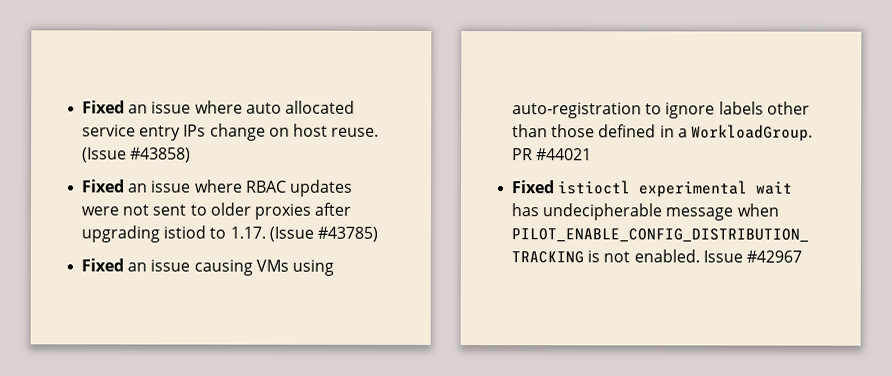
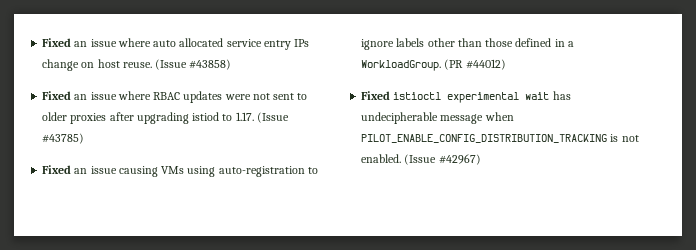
[512,148,593,161] PR #44021 -> [444,59,506,70] (PR #44012)
[702,250,802,263] Issue #42967 -> [404,154,481,165] (Issue #42967)

